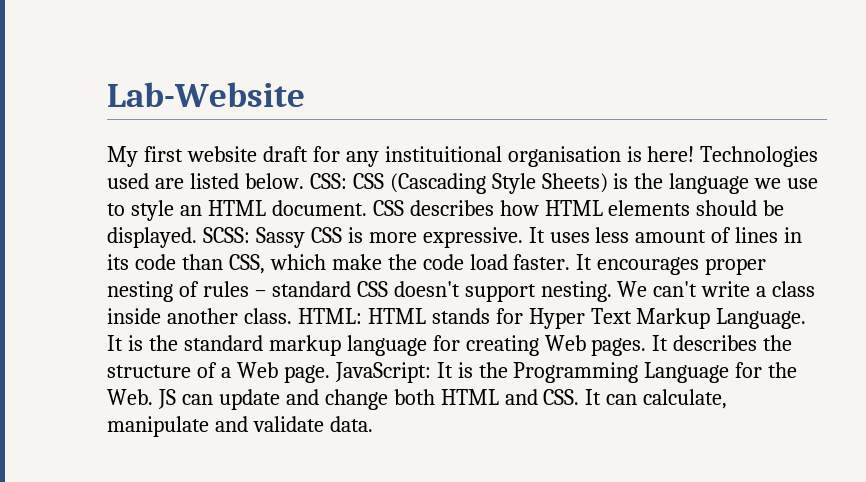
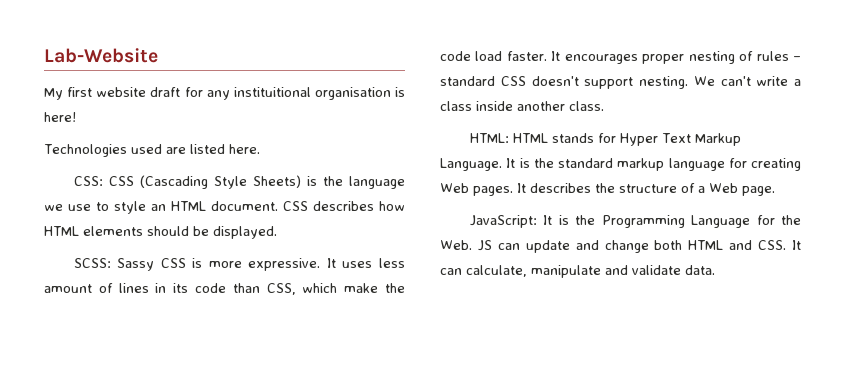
(695, 154) none -> (76, 117) //
[244,173,304,189] below. -> [228,144,260,154] here. //
(197, 237) none -> (277, 232) //
(292, 316) none -> (604, 106) //
(330, 374) none -> (775, 191) //

